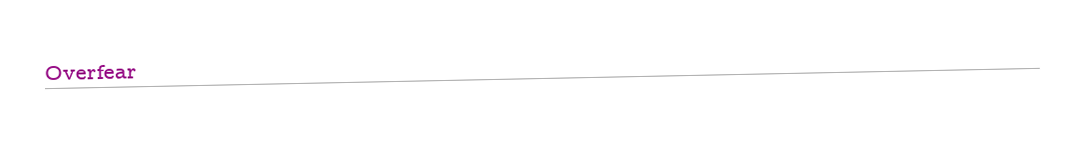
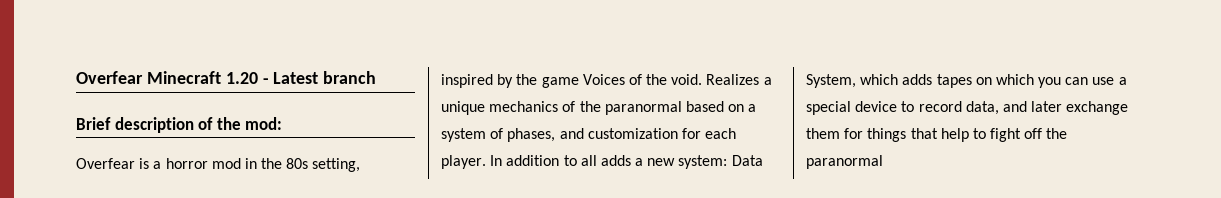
[44,64,137,81] Overfear -> [76,71,377,84] [76,117,283,133] [76,158,361,172] [441,74,772,88] [441,101,757,115] [441,128,737,142] [441,155,763,169] [806,74,1127,88] [806,101,1129,115] [806,128,1068,142] [806,155,883,169] Overfear Minecraft 1.20 - Latest branch // Brief description of the mod: // Overfear is a horror mod in the 80s setting, inspired by the game Voices of the void. Realizes a unique mechanics of the paranormal based on a system of phases, and customization for each player. In addition to all adds a new system: Data System, which adds tapes on which you can use a special device to record data, and later exchange them for things that help to fight off the paranormal

